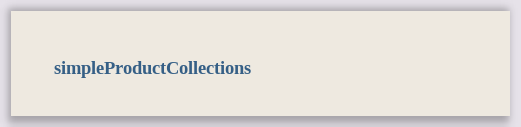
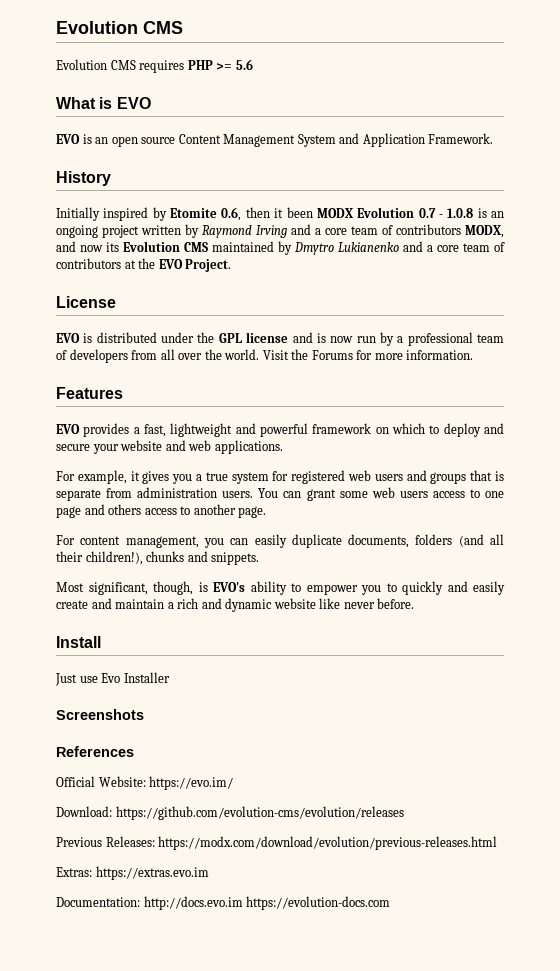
[54,61,251,78] simpleProductCollections -> [56,21,183,34] [56,59,253,73] [56,97,151,109] [56,133,494,147] [56,171,111,186] [56,207,504,221] [56,224,504,238] [56,241,505,255] [56,258,232,272] [56,296,116,308] [56,332,504,346] [56,349,474,363] [56,387,123,399] [56,423,504,437] [56,440,283,454] [56,470,505,484] [56,487,504,501] [56,504,267,518] [56,534,505,548] [56,551,260,565] [56,581,505,595] [56,598,415,612] [56,636,101,648] [55,672,170,686] [56,709,144,720] [56,746,134,757] [56,776,234,790] [56,806,404,820] [56,836,498,850] [56,866,209,880] [56,896,391,910] Evolution CMS // Evolution CMS requires PHP >= 5.6 // What is EVO // EVO is an open source Content Management System and Application Framework. // History // Initially inspired by Etomite 0.6, then it been MODX Evolution 0.7 - 1.0.8 is an ongoing project written by Raymond Irving and a core team of contributors MODX, and now its Evolution CMS maintained by Dmytro Lukianenko and a core team of contributors at the EVO Project. // License // EVO is distributed under the GPL license and is now run by a professional team of developers from all over the world. Visit the Forums for more information. // Features // EVO provides a fast, lightweight and powerful framework on which to deploy and secure your website and web applications. // For example, it gives you a true system for registered web users and groups that is separate from administration users. You can grant some web users access to one page and others access to another page. // For content management, you can easily duplicate documents, folders (and all their children!), chunks and snippets. // Most significant, though, is EVO's ability to empower you to quickly and easily create and maintain a rich and dynamic website like never before. // Install // Just use Evo Installer // Screenshots // References // Official Website: https://evo.im/ // Download: https://github.com/evolution-cms/evolution/releases // Previous Releases: https://modx.com/download/evolution/previous-releases.html // Extras: https://extras.evo.im // Documentation: http://docs.evo.im https://evolution-docs.com

